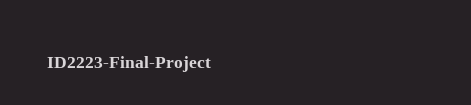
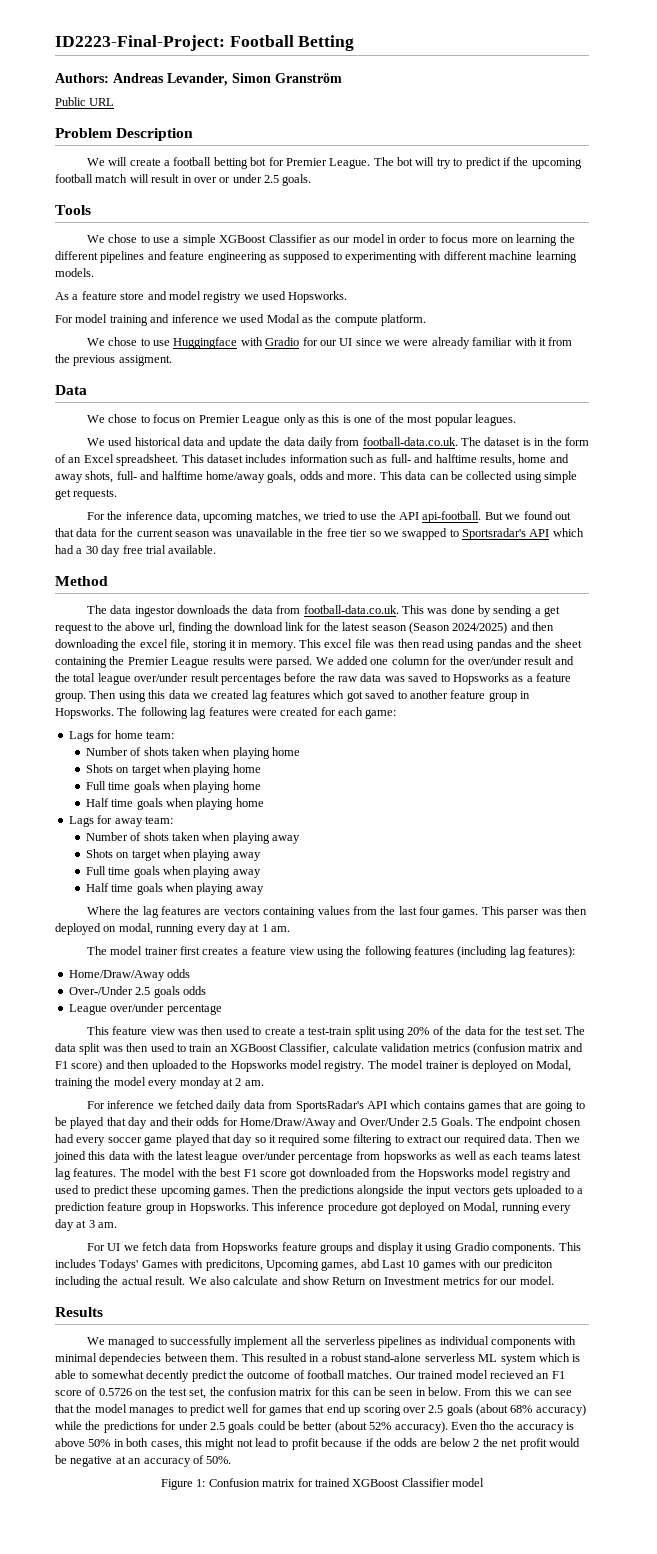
[47,56,211,72] ID2223-Final-Project -> [55,35,355,51] [55,73,342,86] [55,97,115,106] [55,128,194,141] [86,157,582,169] [55,174,312,186] [55,205,91,215] [86,234,575,246] [55,251,577,263] [55,268,94,277] [55,291,348,303] [55,314,427,326] [86,337,573,349] [55,354,172,366] [55,385,87,395] [86,414,516,426] [86,437,589,449] [55,454,569,466] [55,471,577,483] [55,489,118,500] [86,511,571,523] [55,528,584,540] [55,545,217,557] [55,576,108,586] [86,605,561,617] [55,622,554,634] [55,639,582,651] [55,656,574,668] [55,673,571,685] [55,690,530,702] [55,707,397,719] [68,730,174,742] [85,747,301,759] [85,764,261,776] [85,781,261,793] [85,798,264,810] [68,815,173,827] [85,832,301,844] [85,849,261,861] [85,866,261,878] [85,883,264,895] [86,906,587,918] [55,923,290,935] [86,946,576,958] [68,969,191,981] [68,986,206,998] [68,1003,222,1015] [86,1026,586,1038] [55,1043,583,1055] [55,1060,571,1072] [55,1077,264,1089] [86,1100,585,1112] [55,1117,581,1129] [55,1134,580,1146] [54,1151,581,1163] [55,1168,571,1180] [55,1185,583,1197] [55,1202,571,1214] [55,1219,118,1231] [86,1242,581,1254] [55,1259,553,1271] [55,1276,554,1288] [55,1307,103,1317] [86,1336,577,1348] [55,1353,581,1365] [55,1370,565,1382] [55,1387,572,1399] [55,1404,586,1416] [55,1421,575,1433] [55,1438,580,1450] [55,1455,232,1467] [161,1478,484,1490] ID2223-Final-Project: Football Betting // Authors: Andreas Levander, Simon Granström // Public URL // Problem Description // We will create a football betting bot for Premier League. The bot will try to predict if the upcoming football match will result in over or under 2.5 goals. // Tools // We chose to use a simple XGBoost Classifier as our model in order to focus more on learning the different pipelines and feature engineering as supposed to experimenting with different machine learning models. // As a feature store and model registry we used Hopsworks. // For model training and inference we used Modal as the compute platform. // We chose to use Huggingface with Gradio for our UI since we were already familiar with it from the previous assigment. // Data // We chose to focus on Premier League only as this is one of the most popular leagues. // We used historical data and update the data daily from football-data.co.uk. The dataset is in the form of an Excel spreadsheet. This dataset includes information such as full- and halftime results, home and away shots, full- and halftime home/away goals, odds and more. This data can be collected using simple get requests. // For the inference data, upcoming matches, we tried to use the API api-football. But we found out that data for the current season was unavailable in the free tier so we swapped to Sportsradar's API which had a 30 day free trial available. // Method // The data ingestor downloads the data from football-data.co.uk. This was done by sending a get request to the above url, finding the download link for the latest season (Season 2024/2025) and then downloading the excel file, storing it in memory. This excel file was then read using pandas and the sheet containing the Premier League results were parsed. We added one column for the over/under result and the total league over/under result percentages before the raw data was saved to Hopsworks as a feature group. Then using this data we created lag features which got saved to another feature group in Hopsworks. The following lag features were created for each game: // Lags for home team: // Number of shots taken when playing home // Shots on target when playing home // Full time goals when playing home // Half time goals when playing home // Lags for away team: // Number of shots taken when playing away // Shots on target when playing away // Full time goals when playing away // Half time goals when playing away // Where the lag features are vectors containing values from the last four games. This parser was then deployed on modal, running every day at 1 am. // The model trainer first creates a feature view using the following features (including lag features): // Home/Draw/Away odds // Over-/Under 2.5 goals odds // League over/under percentage // This feature view was then used to create a test-train split using 20% of the data for the test set. The data split was then used to train an XGBoost Classifier, calculate validation metrics (confusion matrix and F1 score) and then uploaded to the Hopsworks model registry. The model trainer is deployed on Modal, training the model every monday at 2 am. // For inference we fetched daily data from SportsRadar's API which contains games that are going to be played that day and their odds for Home/Draw/Away and Over/Under 2.5 Goals. The endpoint chosen had every soccer game played that day so it required some filtering to extract our required data. Then we joined this data with the latest league over/under percentage from hopsworks as well as each teams latest lag features. The model with the best F1 score got downloaded from the Hopsworks model registry and used to predict these upcoming games. Then the predictions alongside the input vectors gets uploaded to a prediction feature group in Hopsworks. This inference procedure got deployed on Modal, running every day at 3 am. // For UI we fetch data from Hopsworks feature groups and display it using Gradio components. This includes Todays' Games with predicitons, Upcoming games, abd Last 10 games with our prediciton including the actual result. We also calculate and show Return on Investment metrics for our model. // Results // We managed to successfully implement all the serverless pipelines as individual components with minimal dependecies between them. This resulted in a robust stand-alone serverless ML system which is able to somewhat decently predict the outcome of football matches. Our trained model recieved an F1 score of 0.5726 on the test set, the confusion matrix for this can be seen in below. From this we can see that the model manages to predict well for games that end up scoring over 2.5 goals (about 68% accuracy) while the predictions for under 2.5 goals could be better (about 52% accuracy). Even tho the accuracy is above 50% in both cases, this might not lead to profit because if the odds are below 2 the net profit would be negative at an accuracy of 50%. // Figure 1: Confusion matrix for trained XGBoost Classifier model

